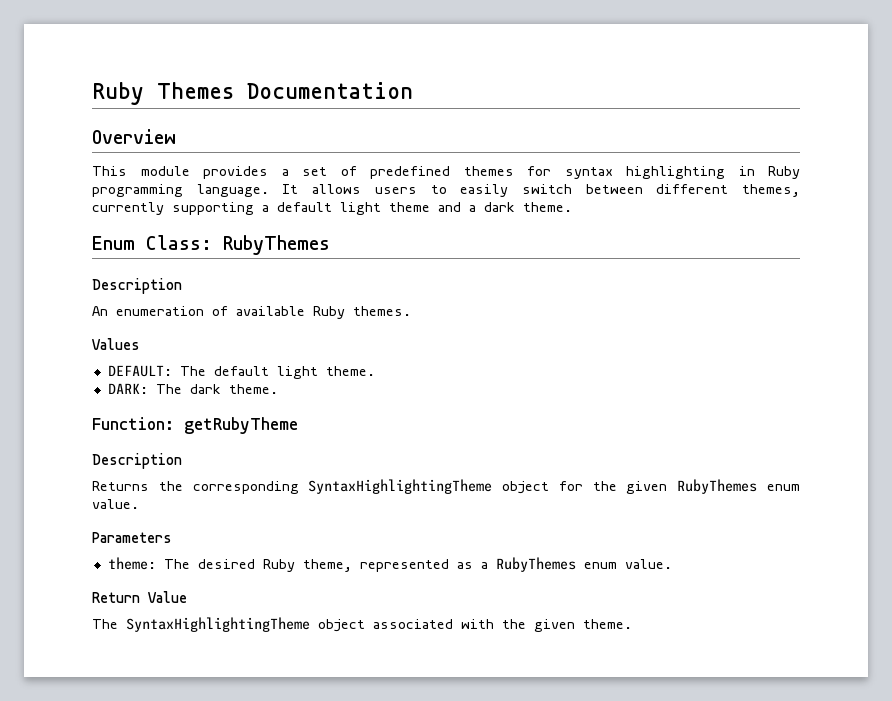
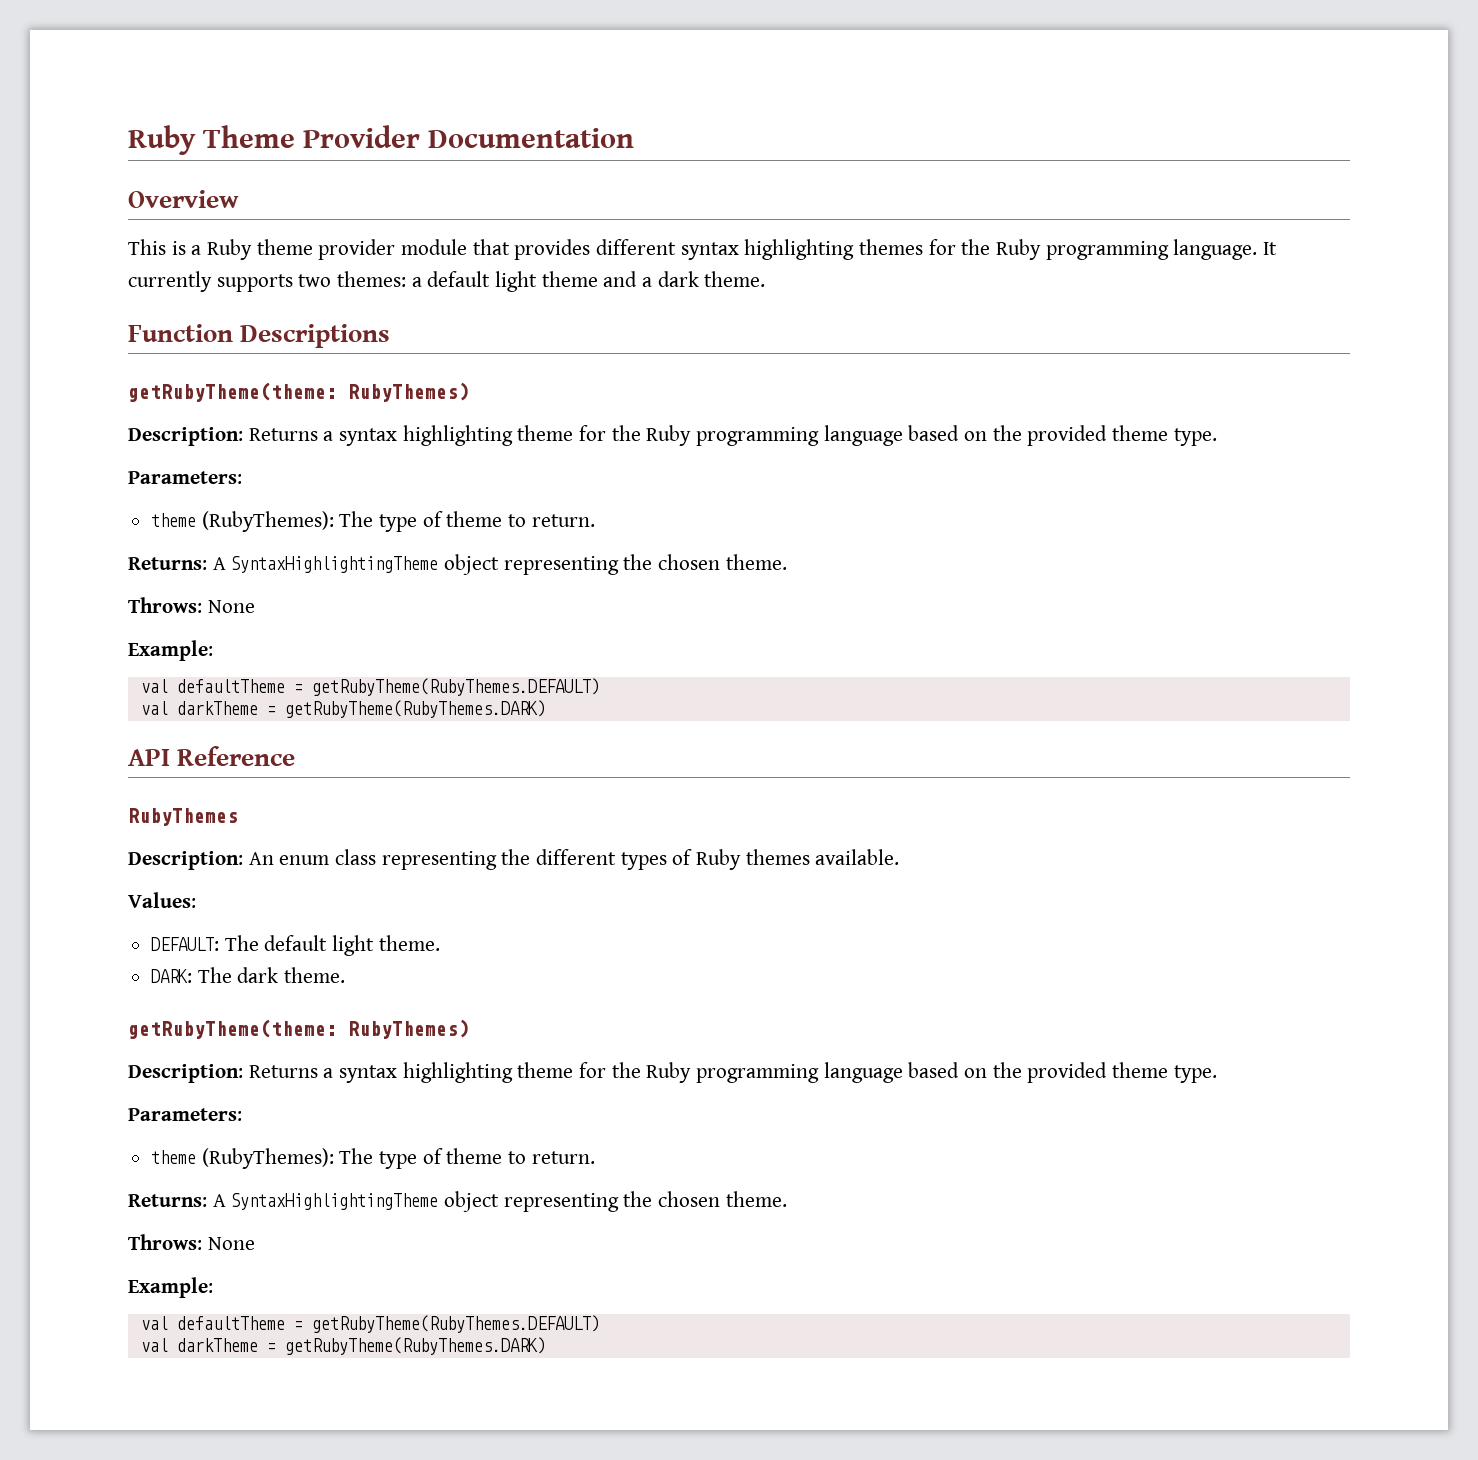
[92,82,234,105] Ruby Themes -> [128,125,420,155] Ruby Theme Provider
[140,166,800,179] [92,184,800,197] [92,202,254,215] module provides a set of predefined themes for syntax highlighting in Ruby programming language. It allows users to easily switch between different themes, currently supporting -> [171,239,1278,260] [128,271,407,292] is a Ruby theme provider module that provides different syntax highlighting themes for the Ruby programming language. It currently supports two themes:
[92,235,330,255] [92,278,182,294] [92,306,411,319] [92,338,140,350] Enum Class: RubyThemes // Description // An enumeration of available Ruby themes. // Values -> [128,324,391,348] [128,382,469,402] [128,425,1217,446] [128,471,242,484] [151,511,595,532] [128,554,787,575] [128,597,255,613] [128,640,213,661] [140,678,600,696] [140,700,546,718] [128,746,296,766] [128,808,238,826] [128,849,900,870] [128,892,196,908] Function Descriptions // getRubyTheme(theme: RubyThemes) // Description: Returns a syntax highlighting theme for the Ruby programming language based on the provided theme type. // Parameters: // theme (RubyThemes): The type of theme to return. // Returns: A SyntaxHighlightingTheme object representing the chosen theme. // Throws: None // Example: // val defaultTheme = getRubyTheme(RubyThemes.DEFAULT) // val darkTheme = getRubyTheme(RubyThemes.DARK) // API Reference // RubyThemes // Description: An enum class representing the different types of Ruby themes available. // Values:
[92,417,298,434] [92,453,182,469] [92,479,801,494] [92,499,139,509] [92,532,172,543] [107,557,672,572] [92,591,187,603] [92,617,632,632] Function: getRubyTheme // Description // Returns the corresponding SyntaxHighlightingTheme object for the given RubyThemes enum value. // Parameters // theme: The desired Ruby theme, represented as a RubyThemes enum value. // Return Value // The SyntaxHighlightingTheme object associated with the given theme. -> [128,1019,469,1039] [128,1062,1217,1083] [128,1108,242,1121] [151,1148,595,1169] [128,1191,787,1212] [128,1234,255,1250] [128,1277,213,1298] [140,1315,600,1333] [140,1337,546,1355] getRubyTheme(theme: RubyThemes) // Description: Returns a syntax highlighting theme for the Ruby programming language based on the provided theme type. // Parameters: // theme (RubyThemes): The type of theme to return. // Returns: A SyntaxHighlightingTheme object representing the chosen theme. // Throws: None // Example: // val defaultTheme = getRubyTheme(RubyThemes.DEFAULT) // val darkTheme = getRubyTheme(RubyThemes.DARK)

